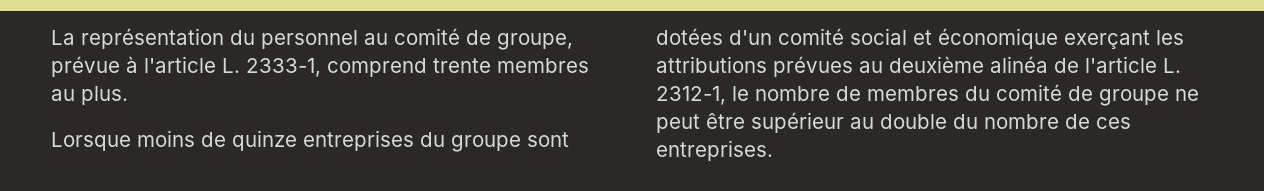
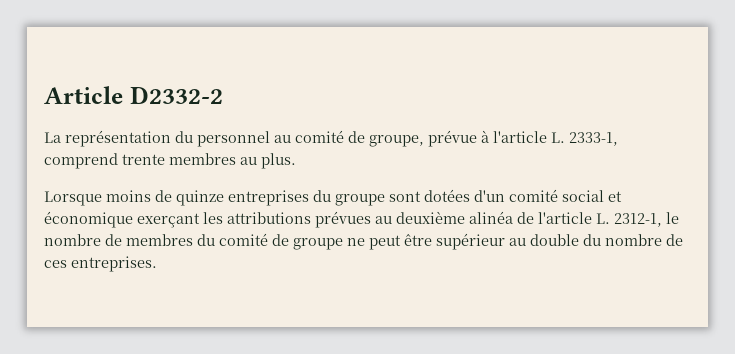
(51, 37) none -> [44,86,223,104] Article D2332-2 //

